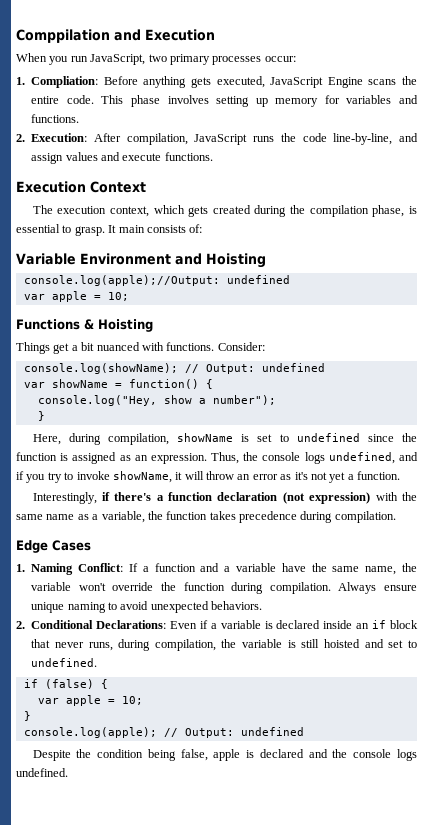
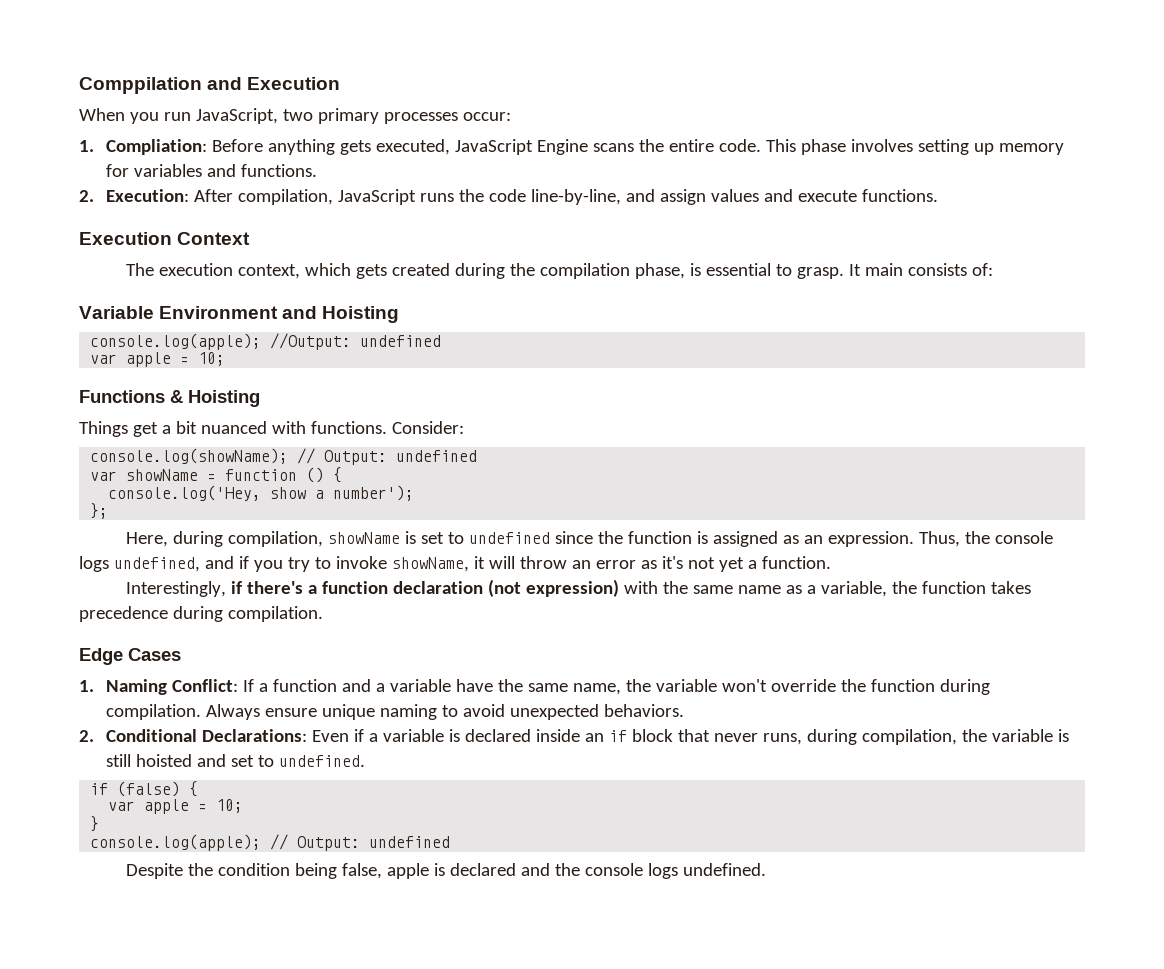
[23,275,220,286] console.log(apple);//Output: -> [90,333,352,350] console.log(apple); //Output:
[128,379,213,389] [37,395,157,406] function() { // console.log("Hey, -> [225,467,343,483] [108,485,262,501] function () { // console.log('Hey,
[212,395,276,405] [37,411,45,421] number"); // } -> [333,485,415,501] [90,503,109,519] number'); // };

